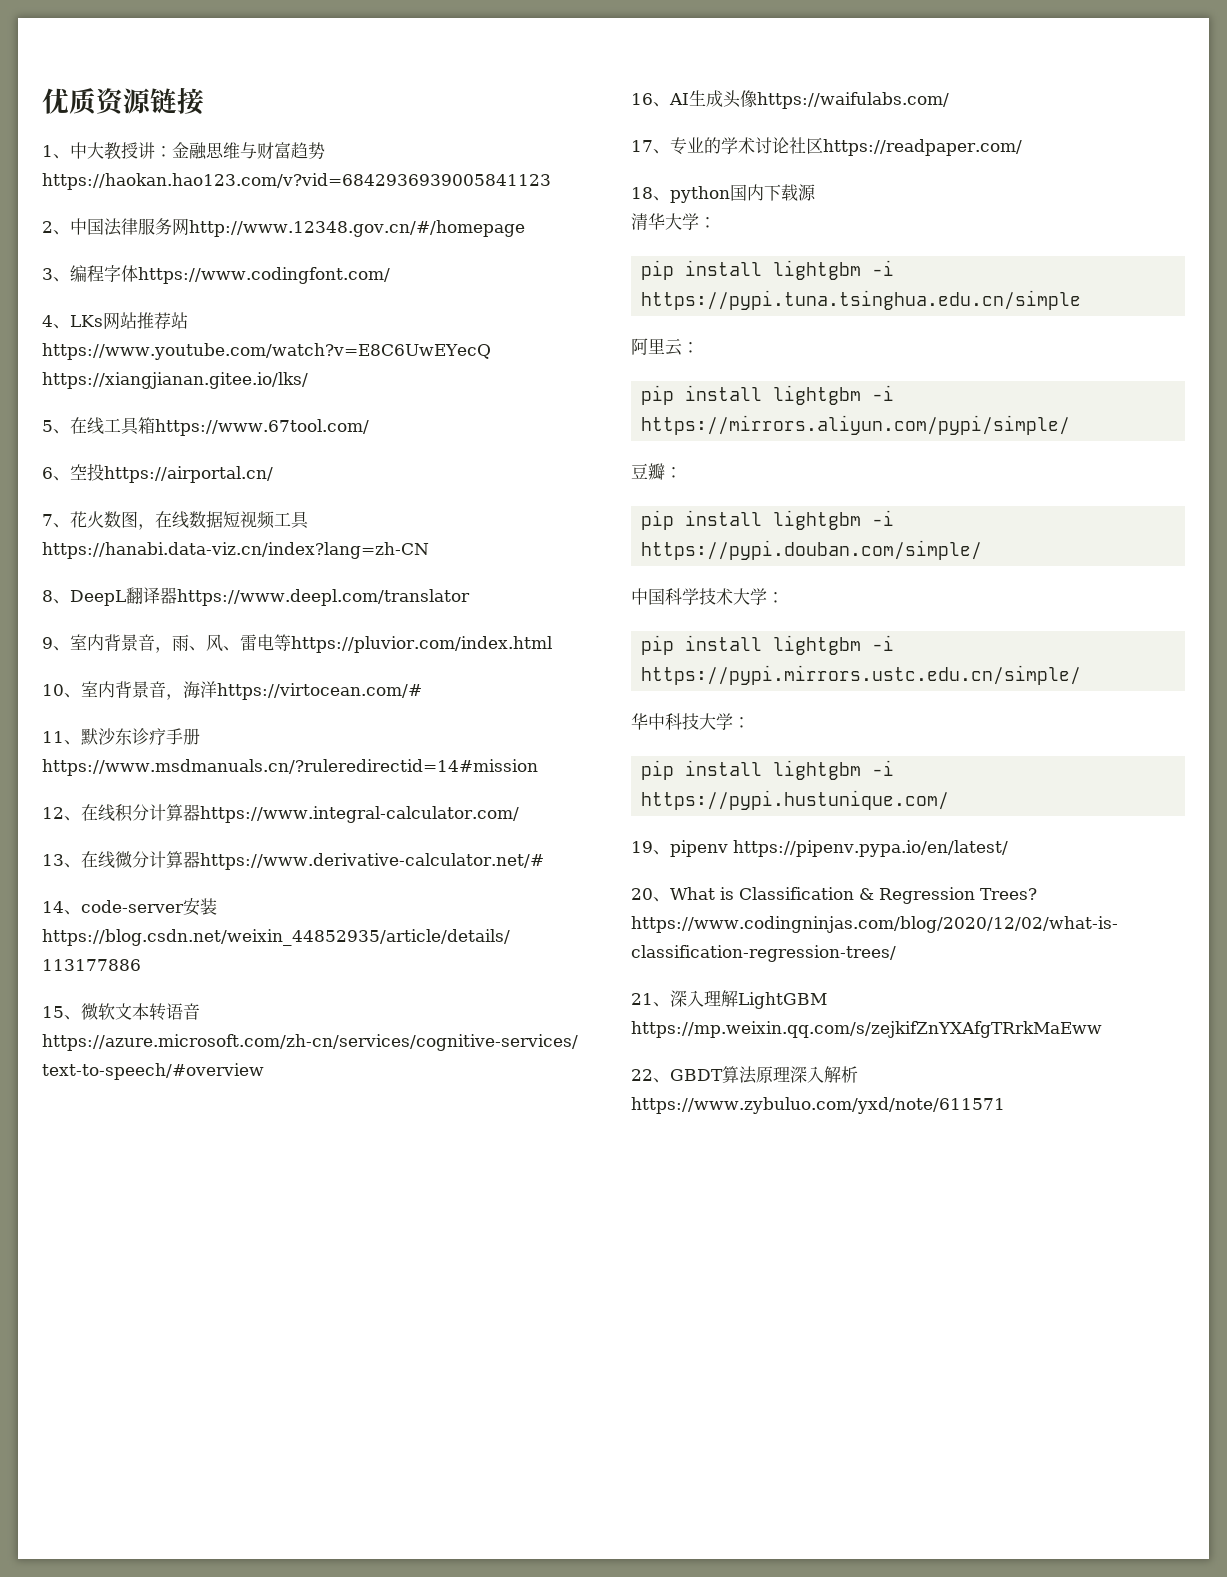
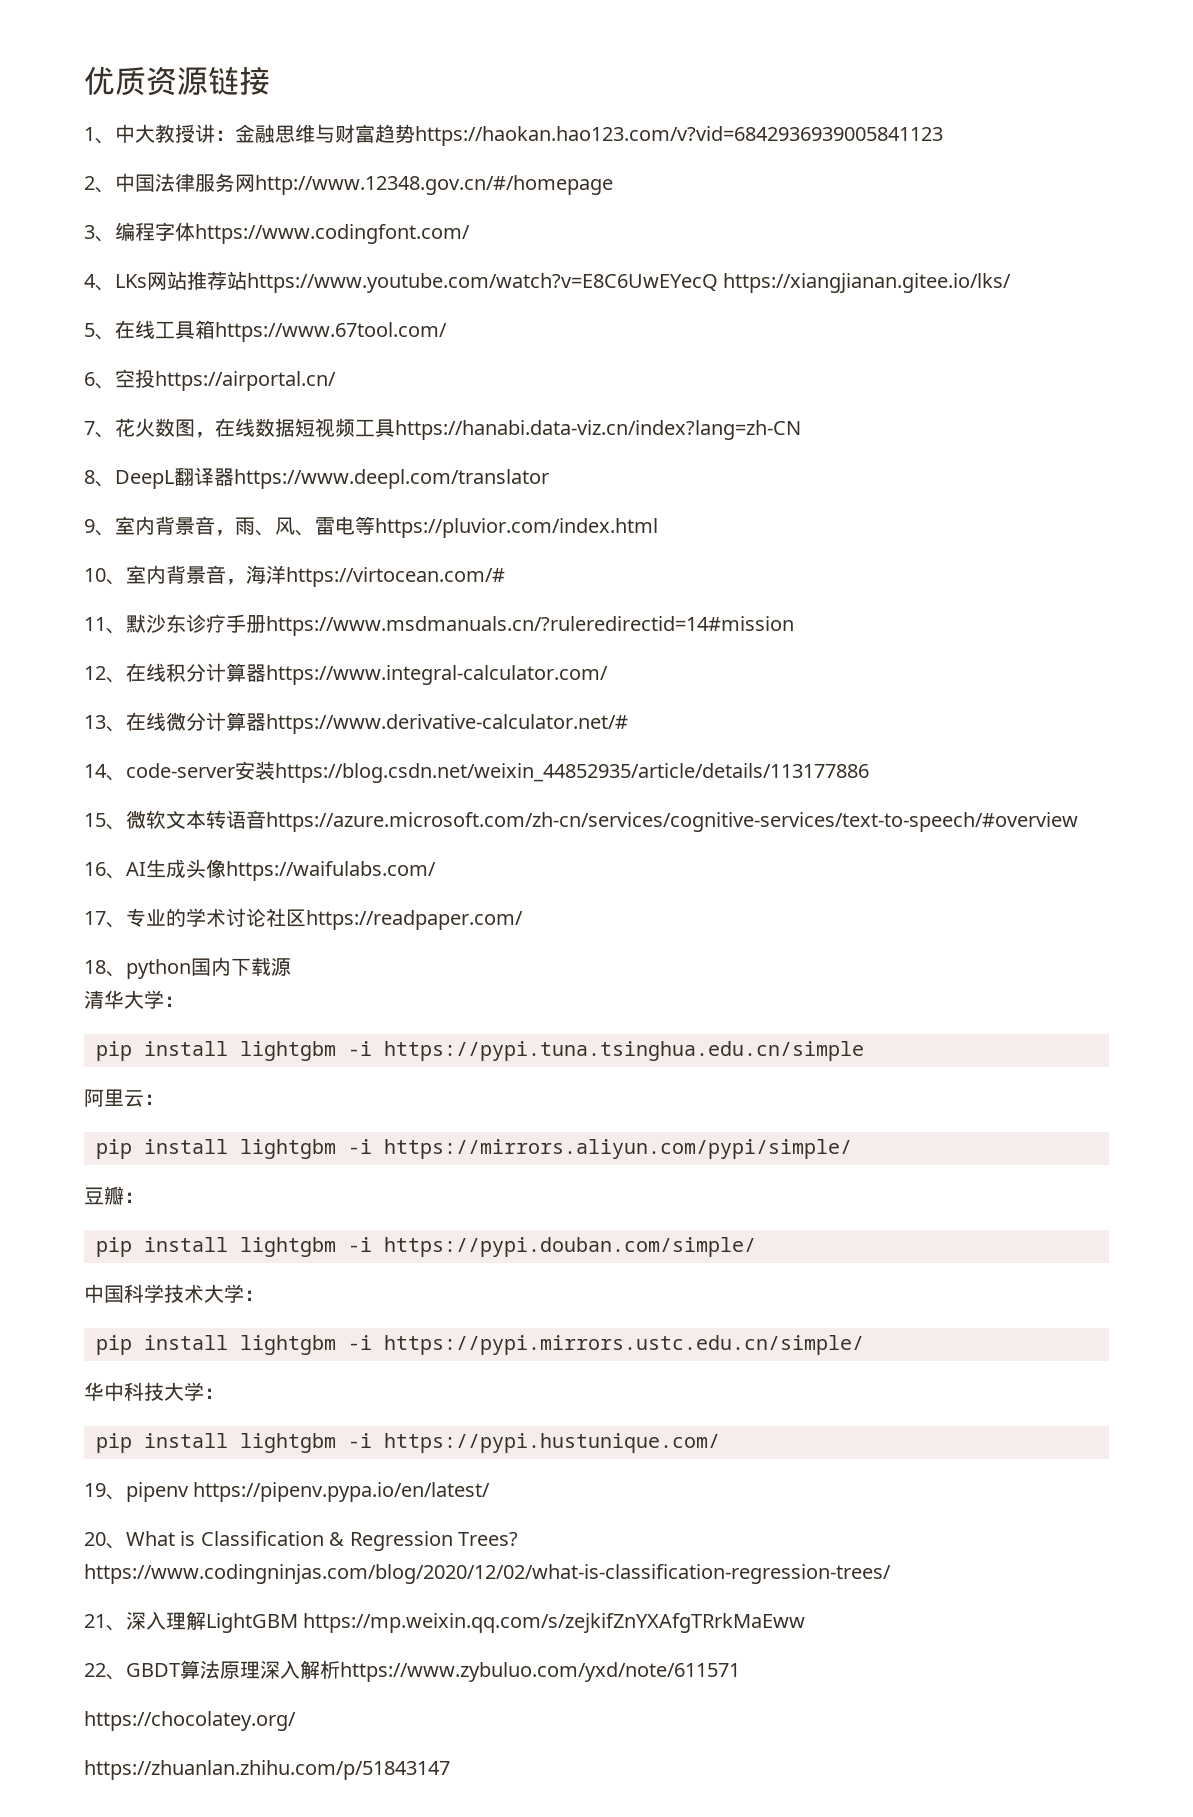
(1005, 1105) none -> [84,1711,296,1731] [84,1760,450,1780] // https://chocolatey.org/ // https://zhuanlan.zhihu.com/p/51843147

